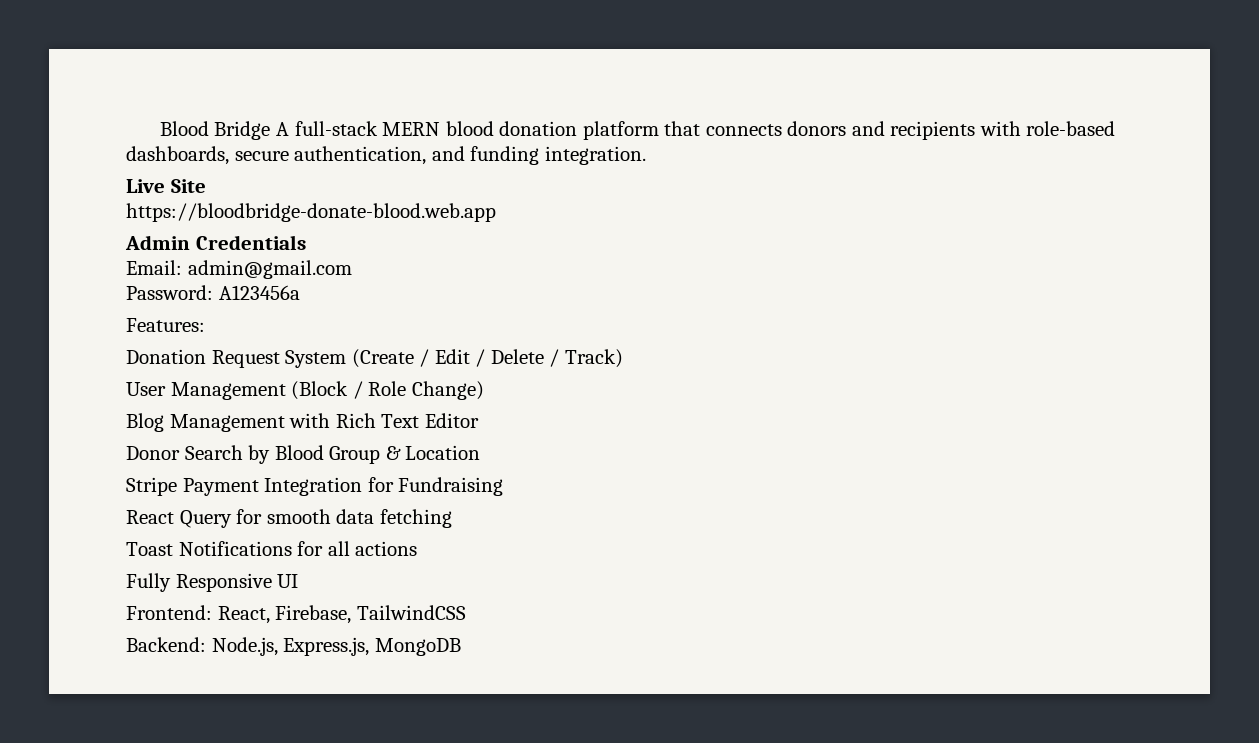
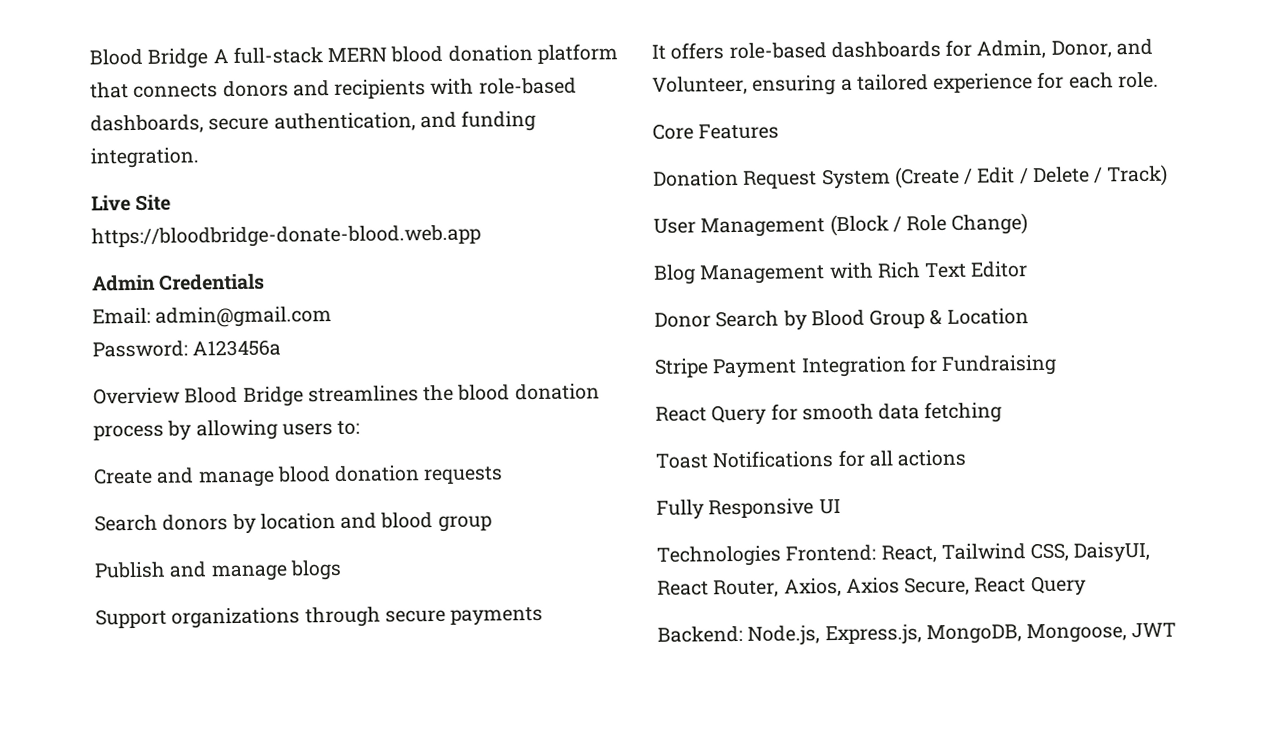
[126,318,205,332] Features: -> [93,383,600,407] [93,419,361,441] [93,465,504,488] [94,512,492,535] [94,559,342,582] [95,606,544,629] [651,38,1153,60] [652,71,1159,96] [652,123,780,140] Overview Blood Bridge streamlines the blood donation process by allowing users to: // Create and manage blood donation requests // Search donors by location and blood group // Publish and manage blogs // Support organizations through secure payments // It offers role-based dashboards for Admin, Donor, and Volunteer, ensuring a tailored experience for each role. // Core Features
(299, 581) none -> [656,545,781,567] Technologies
[275,605,466,624] Firebase, TailwindCSS -> [940,541,1151,563] [657,575,1087,598] Tailwind CSS, DaisyUI, React Router, Axios, Axios Secure, React Query
[374,638,461,656] MongoDB -> [925,622,1177,645] MongoDB, Mongoose, JWT

